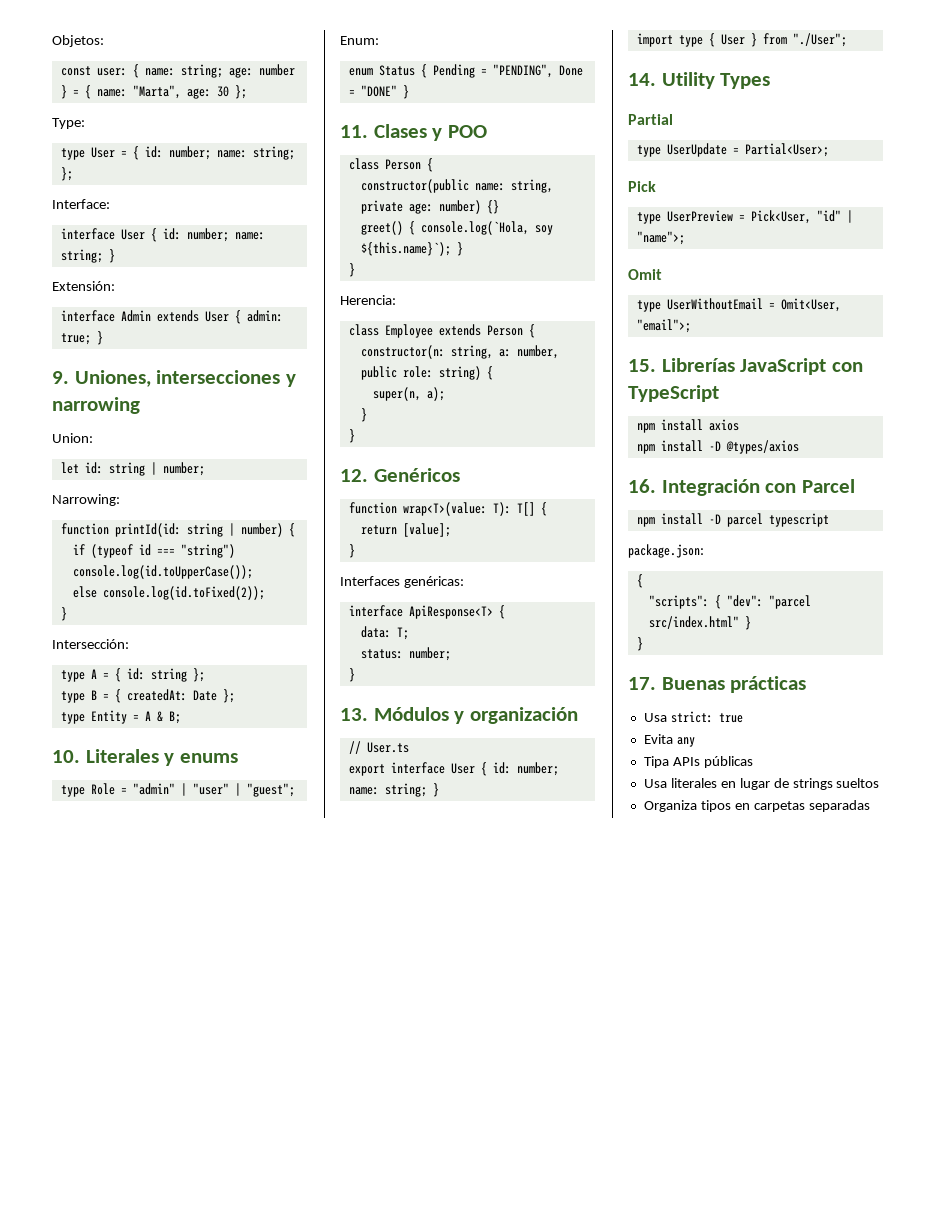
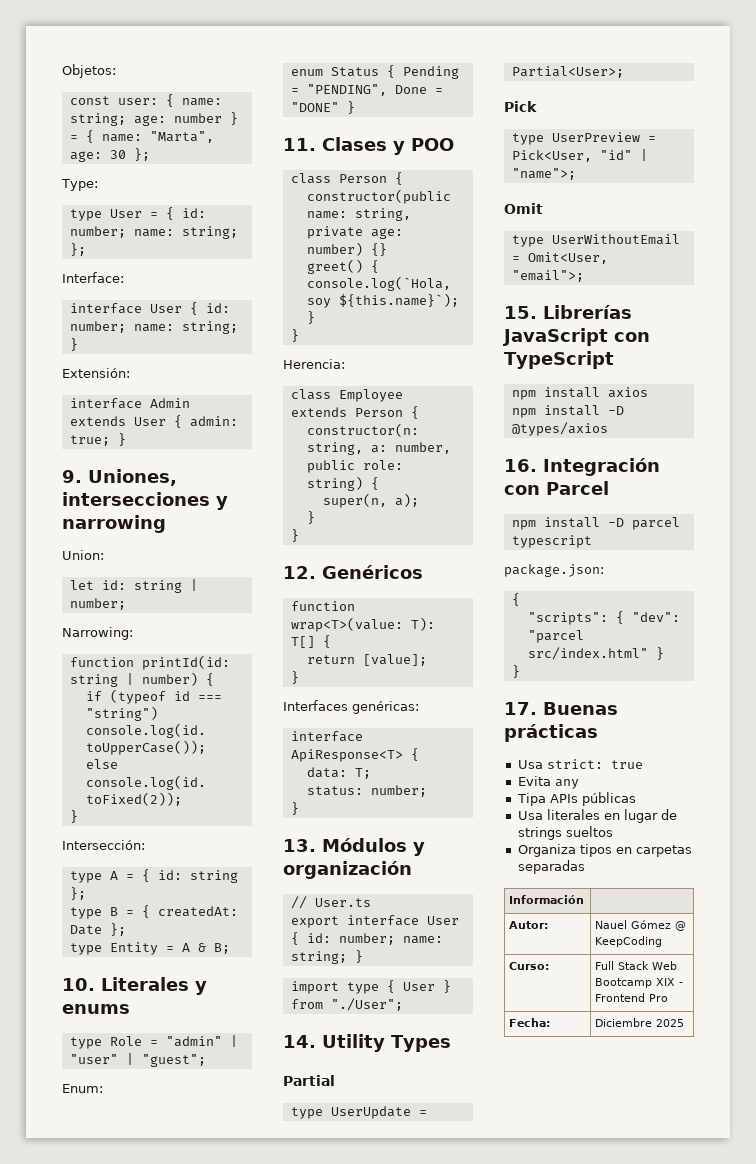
(870, 806) none -> [509,895,585,904] [509,921,549,929] [595,920,687,931] [595,936,663,947] [509,962,550,970] [595,961,678,970] [595,978,684,988] [595,993,669,1002] [509,1018,551,1027] [595,1018,685,1027] // Información | // Autor: | Nauel Gómez @ KeepCoding // Curso: | Full Stack Web Bootcamp XIX - Frontend Pro // Fecha: | Diciembre 2025

